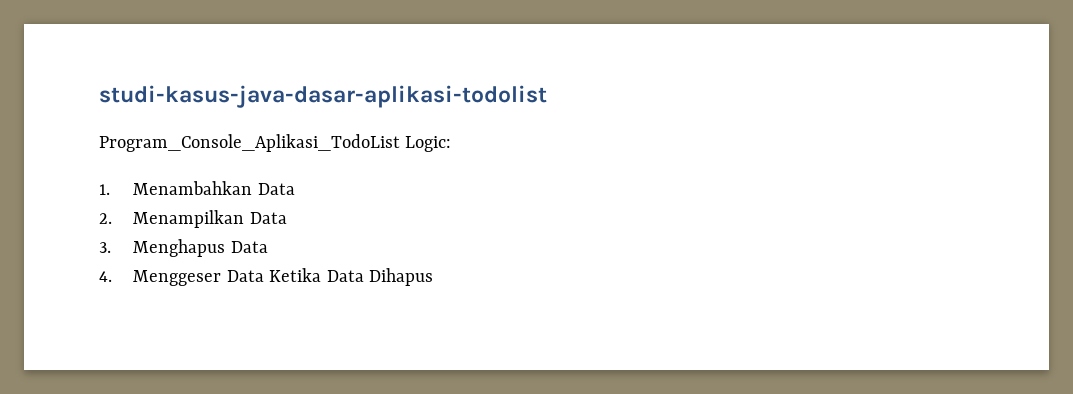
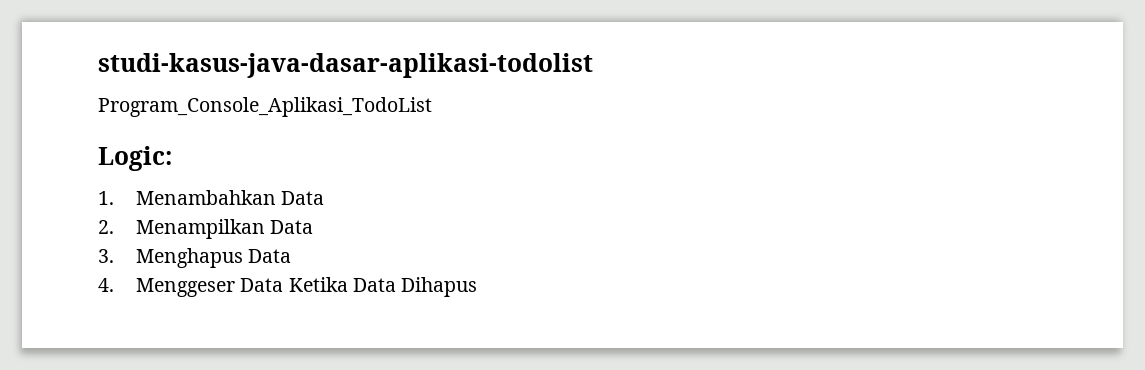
(400, 143) none -> (432, 107) //

